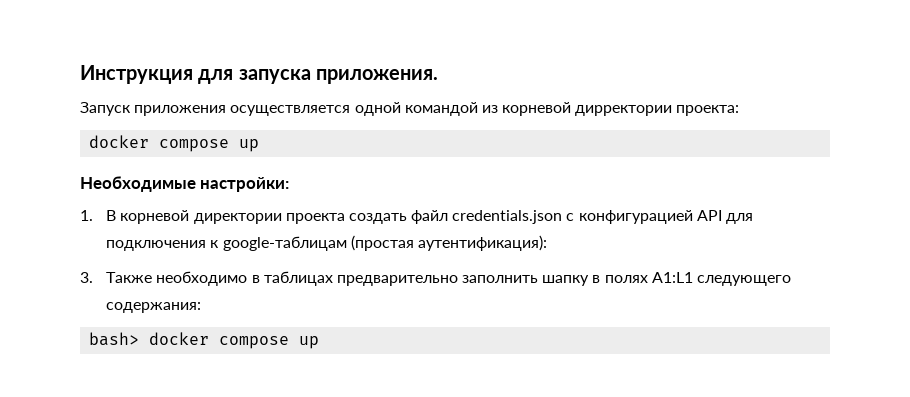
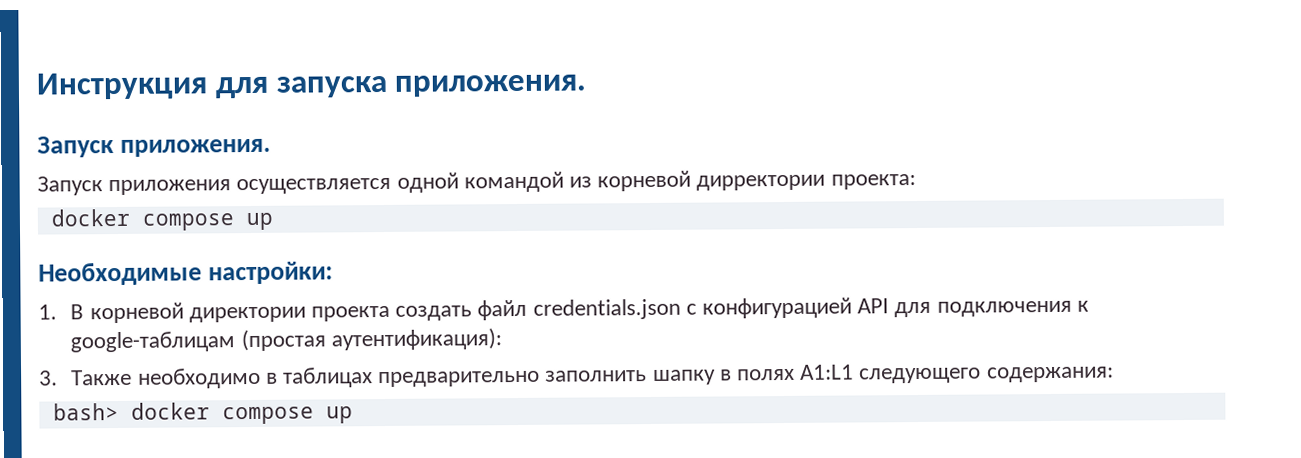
(438, 76) none -> [37,136,272,158] // Запуск приложения.

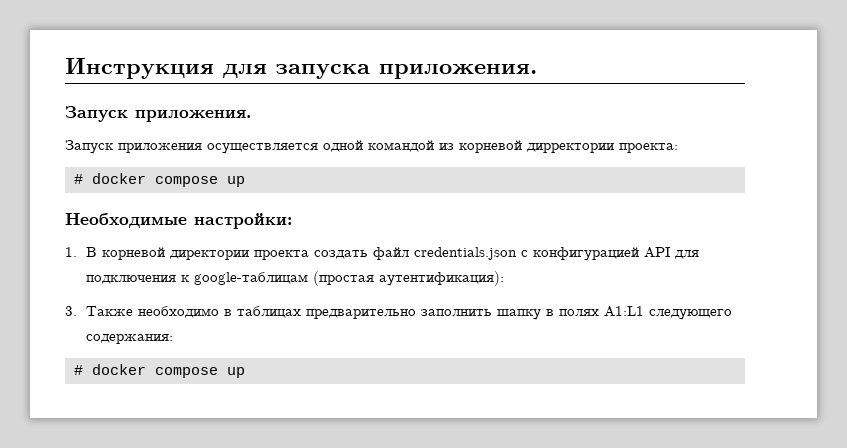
(916, 182) none -> [73,174,83,184] #
[52,402,119,421] bash> -> [73,365,83,375] #

